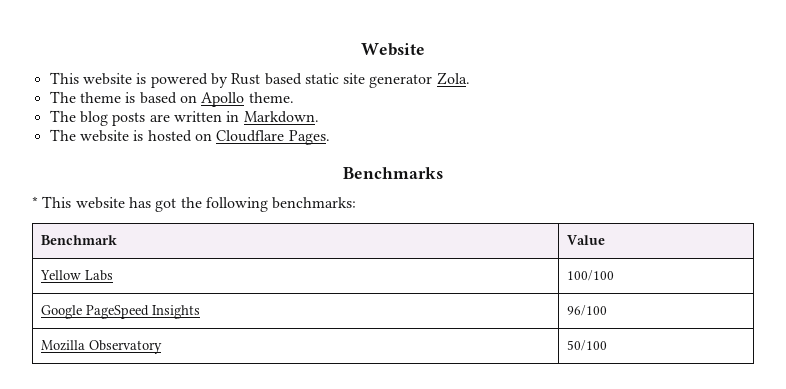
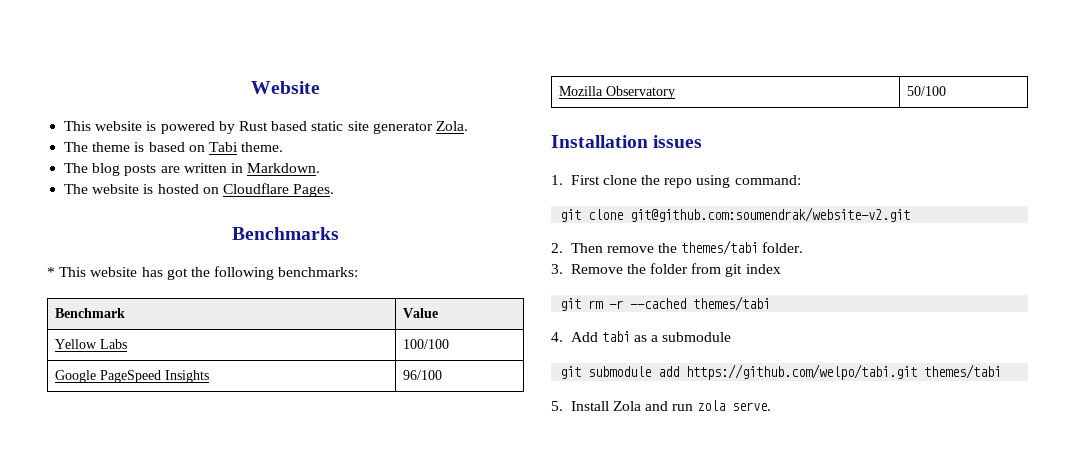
[201,92,245,107] Apollo -> [208,142,238,152] Tabi
(608, 345) none -> [551,135,703,148] [551,175,801,188] [560,207,911,222] [551,240,804,255] [551,263,781,277] [560,296,771,311] [551,331,732,342] [560,364,1002,380] [551,400,772,411] // Installation issues // 1. First clone the repo using command: // git clone git@github.com:soumendrak/website-v2.git // 2. Then remove the themes/tabi folder. // 3. Remove the folder from git index // git rm -r --cached themes/tabi // 4. Add tabi as a submodule // git submodule add https://github.com/welpo/tabi.git themes/tabi // 5. Install Zola and run zola serve.

